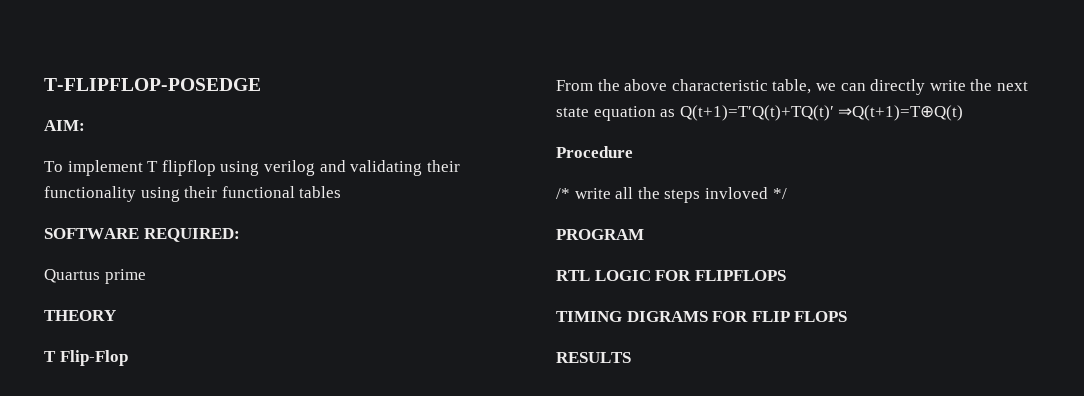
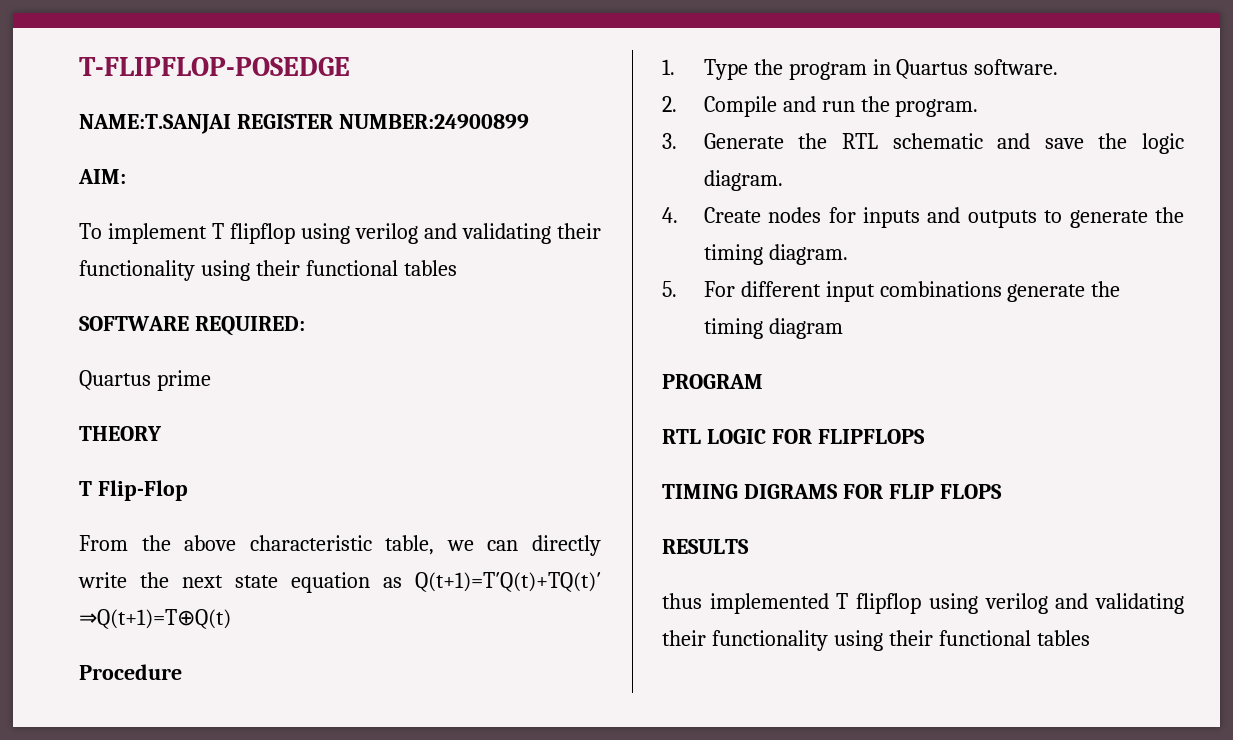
(261, 84) none -> [79,114,529,134] // NAME:T.SANJAI REGISTER NUMBER:24900899
[556,187,787,203] /* write all the steps invloved */ -> [662,59,1059,80] [662,96,979,117] [662,133,1184,154] [703,170,783,191] [662,207,1184,228] [703,244,848,265] [662,281,1121,302] [703,318,843,339] 1. Type the program in Quartus software. // 2. Compile and run the program. // 3. Generate the RTL schematic and save the logic diagram. // 4. Create nodes for inputs and outputs to generate the timing diagram. // 5. For different input combinations generate the timing diagram
(631, 357) none -> [662,593,1184,614] [662,630,1090,651] // thus implemented T flipflop using verilog and validating their functionality using their functional tables

